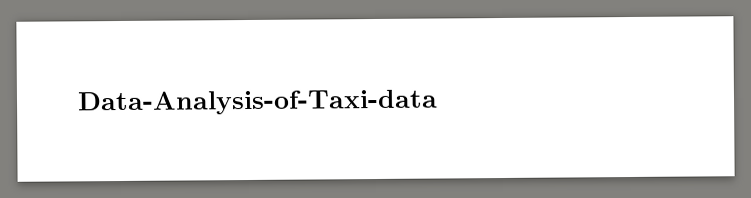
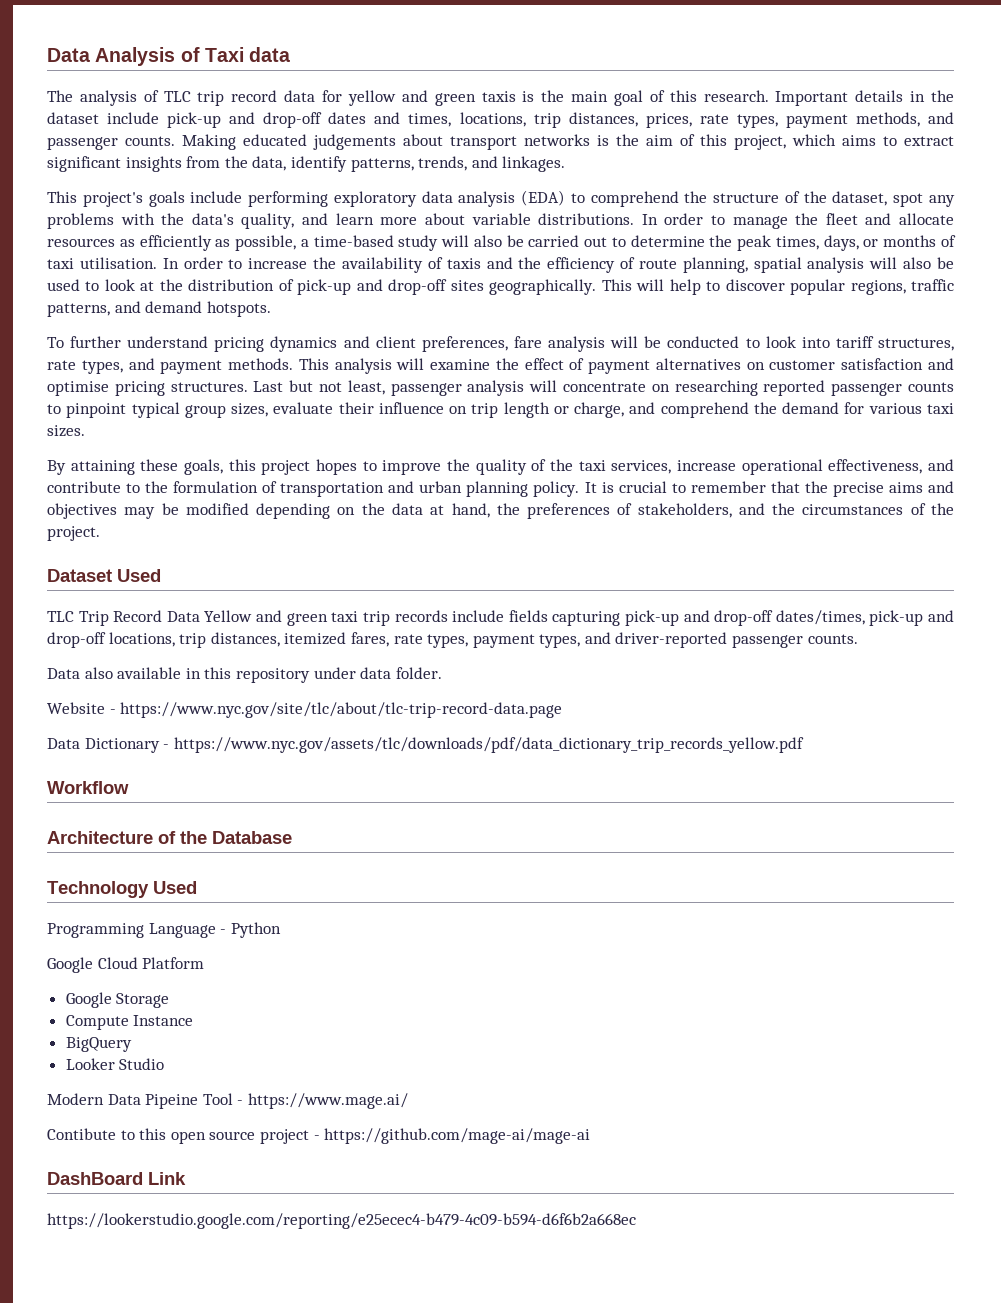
[77,89,438,116] Data-Analysis-of-Taxi-data -> [47,47,291,66] [47,90,955,106] [47,112,954,128] [47,134,954,150] [47,156,566,172] [47,190,955,207] [47,213,954,229] [47,235,957,251] [47,257,955,273] [47,279,955,295] [47,301,271,317] [47,336,955,352] [47,358,954,374] [47,380,954,396] [47,402,955,418] [47,425,85,437] [47,459,954,475] [47,481,955,497] [47,503,955,519] [47,526,100,541] [47,569,161,582] [47,610,954,626] [47,632,858,648] [47,667,442,683] [47,702,563,718] [47,737,804,753] [47,781,129,794] [47,831,292,844] [47,881,197,898] [47,922,281,938] [47,957,205,973] [65,992,170,1008] [65,1015,194,1030] [65,1037,132,1052] [65,1058,165,1070] [47,1093,408,1109] [47,1128,591,1144] [47,1172,186,1185] [47,1213,636,1229] Data Analysis of Taxi data // The analysis of TLC trip record data for yellow and green taxis is the main goal of this research. Important details in the dataset include pick-up and drop-off dates and times, locations, trip distances, prices, rate types, payment methods, and passenger counts. Making educated judgements about transport networks is the aim of this project, which aims to extract significant insights from the data, identify patterns, trends, and linkages. // This project's goals include performing exploratory data analysis (EDA) to comprehend the structure of the dataset, spot any problems with the data's quality, and learn more about variable distributions. In order to manage the fleet and allocate resources as efficiently as possible, a time-based study will also be carried out to determine the peak times, days, or months of taxi utilisation. In order to increase the availability of taxis and the efficiency of route planning, spatial analysis will also be used to look at the distribution of pick-up and drop-off sites geographically. This will help to discover popular regions, traffic patterns, and demand hotspots. // To further understand pricing dynamics and client preferences, fare analysis will be conducted to look into tariff structures, rate types, and payment methods. This analysis will examine the effect of payment alternatives on customer satisfaction and optimise pricing structures. Last but not least, passenger analysis will concentrate on researching reported passenger counts to pinpoint typical group sizes, evaluate their influence on trip length or charge, and comprehend the demand for various taxi sizes. // By attaining these goals, this project hopes to improve the quality of the taxi services, increase operational effectiveness, and contribute to the formulation of transportation and urban planning policy. It is crucial to remember that the precise aims and objectives may be modified depending on the data at hand, the preferences of stakeholders, and the circumstances of the project. // Dataset Used // TLC Trip Record Data Yellow and green taxi trip records include fields capturing pick-up and drop-off dates/times, pick-up and drop-off locations, trip distances, itemized fares, rate types, payment types, and driver-reported passenger counts. // Data also available in this repository under data folder. // Website - https://www.nyc.gov/site/tlc/about/tlc-trip-record-data.page // Data Dictionary - https://www.nyc.gov/assets/tlc/downloads/pdf/data_dictionary_trip_records_yellow.pdf // Workflow // Architecture of the Database // Technology Used // Programming Language - Python // Google Cloud Platform // Google Storage // Compute Instance // BigQuery // Looker Studio // Modern Data Pipeine Tool - https://www.mage.ai/ // Contibute to this open source project - https://github.com/mage-ai/mage-ai // DashBoard Link // https://lookerstudio.google.com/reporting/e25ecec4-b479-4c09-b594-d6f6b2a668ec

